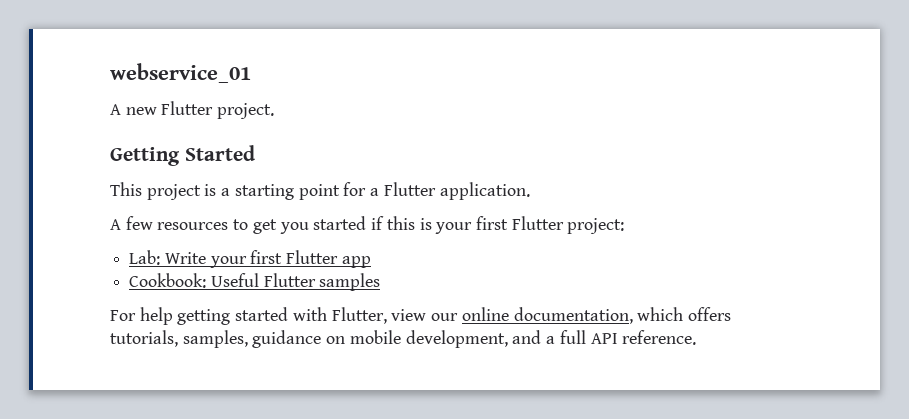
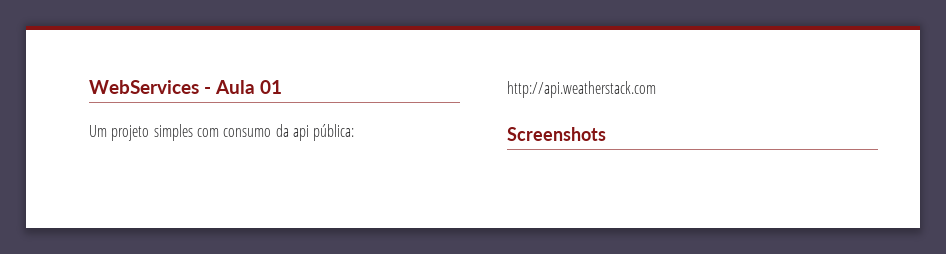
[110,63,251,83] [110,101,275,119] [110,145,255,166] [110,182,530,200] [110,216,625,234] [129,250,371,268] [129,273,381,291] [110,307,731,325] [110,330,697,348] webservice_01 // A new Flutter project. // Getting Started // This project is a starting point for a Flutter application. // A few resources to get you started if this is your first Flutter project: // Lab: Write your first Flutter app // Cookbook: Useful Flutter samples // For help getting started with Flutter, view our online documentation, which offers tutorials, samples, guidance on mobile development, and a full API reference. -> [89,80,282,94] [89,124,355,141] [507,81,656,98] [507,127,606,141] WebServices - Aula 01 // Um projeto simples com consumo da api pública: http://api.weatherstack.com // Screenshots

